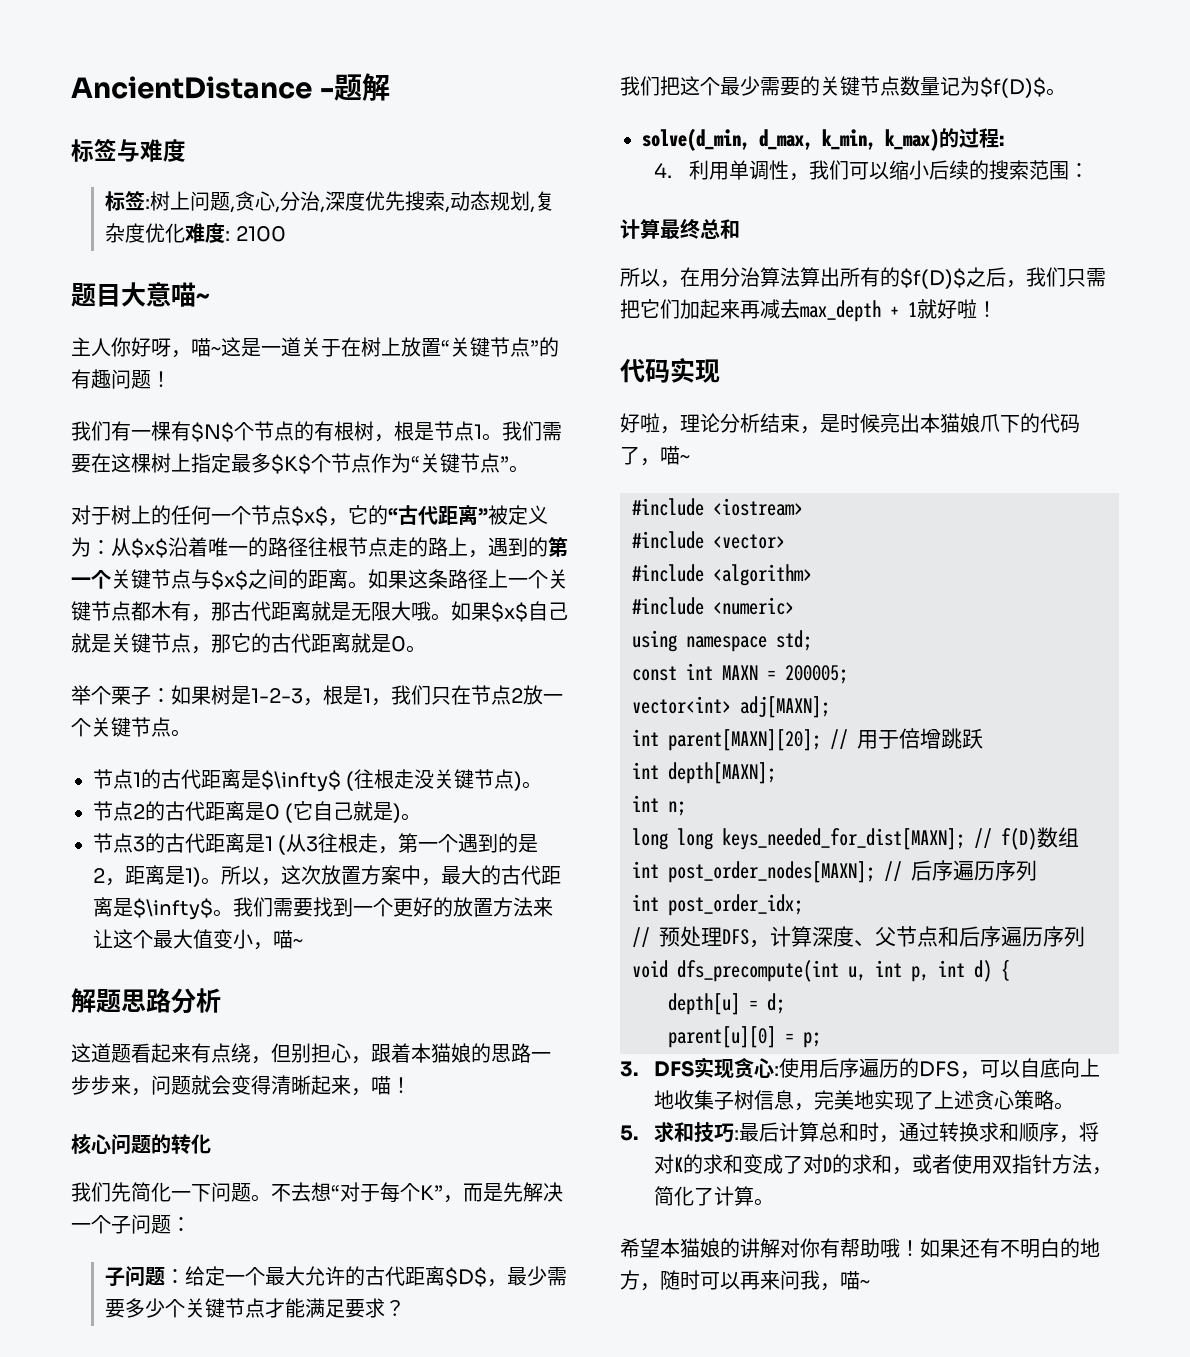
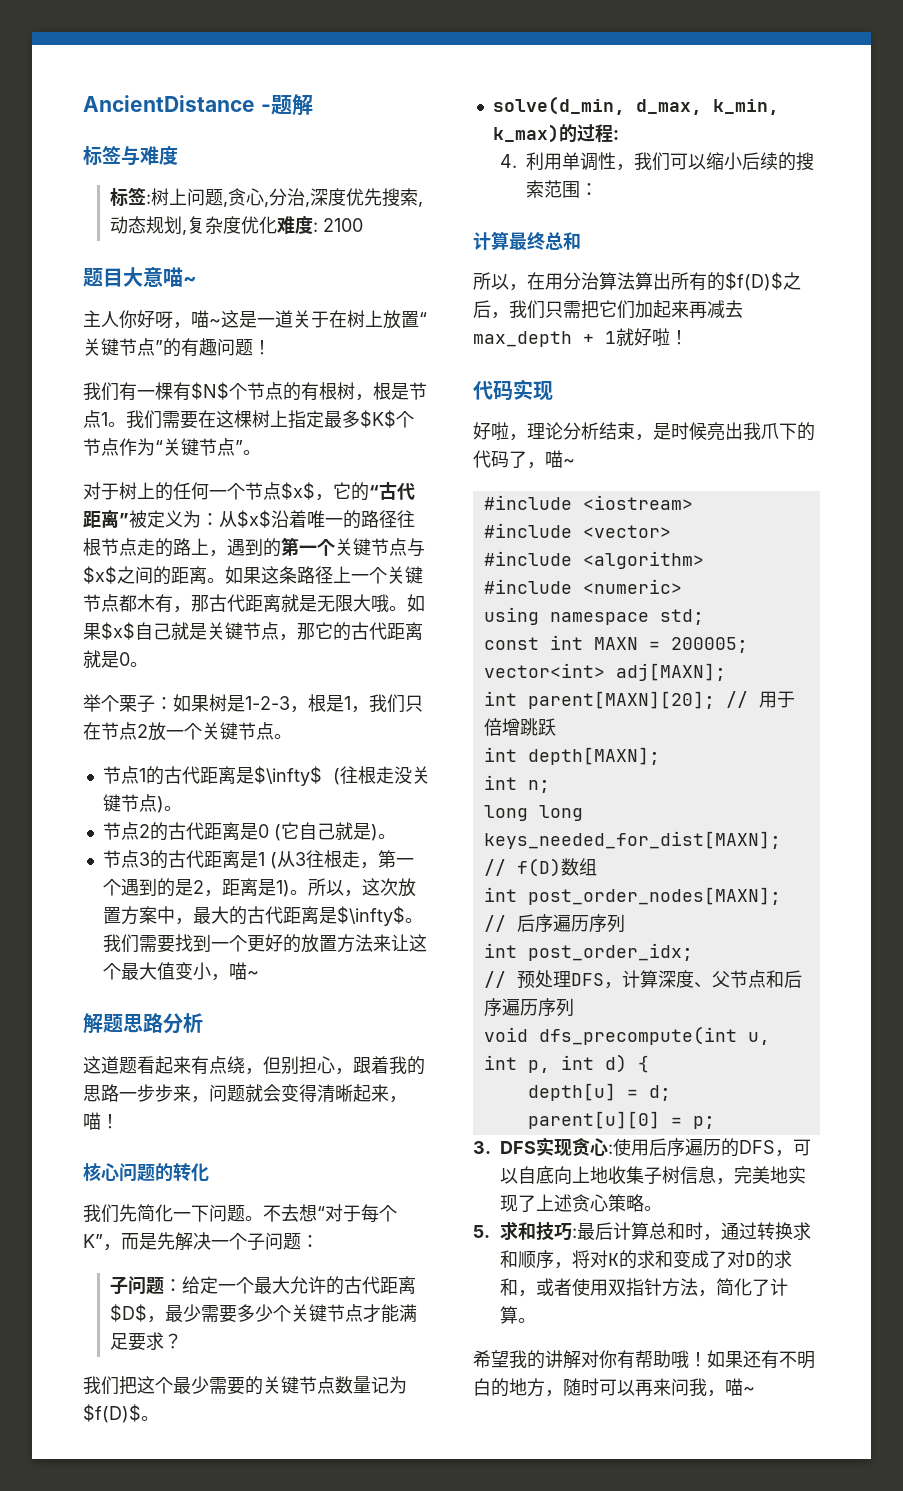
[411,1043,471,1063] 本猫娘 -> [389,1056,407,1074] 我
[920,413,980,433] 本猫娘 -> [743,422,761,440] 我
[660,1238,720,1258] 本猫娘 -> [509,1350,527,1368] 我

